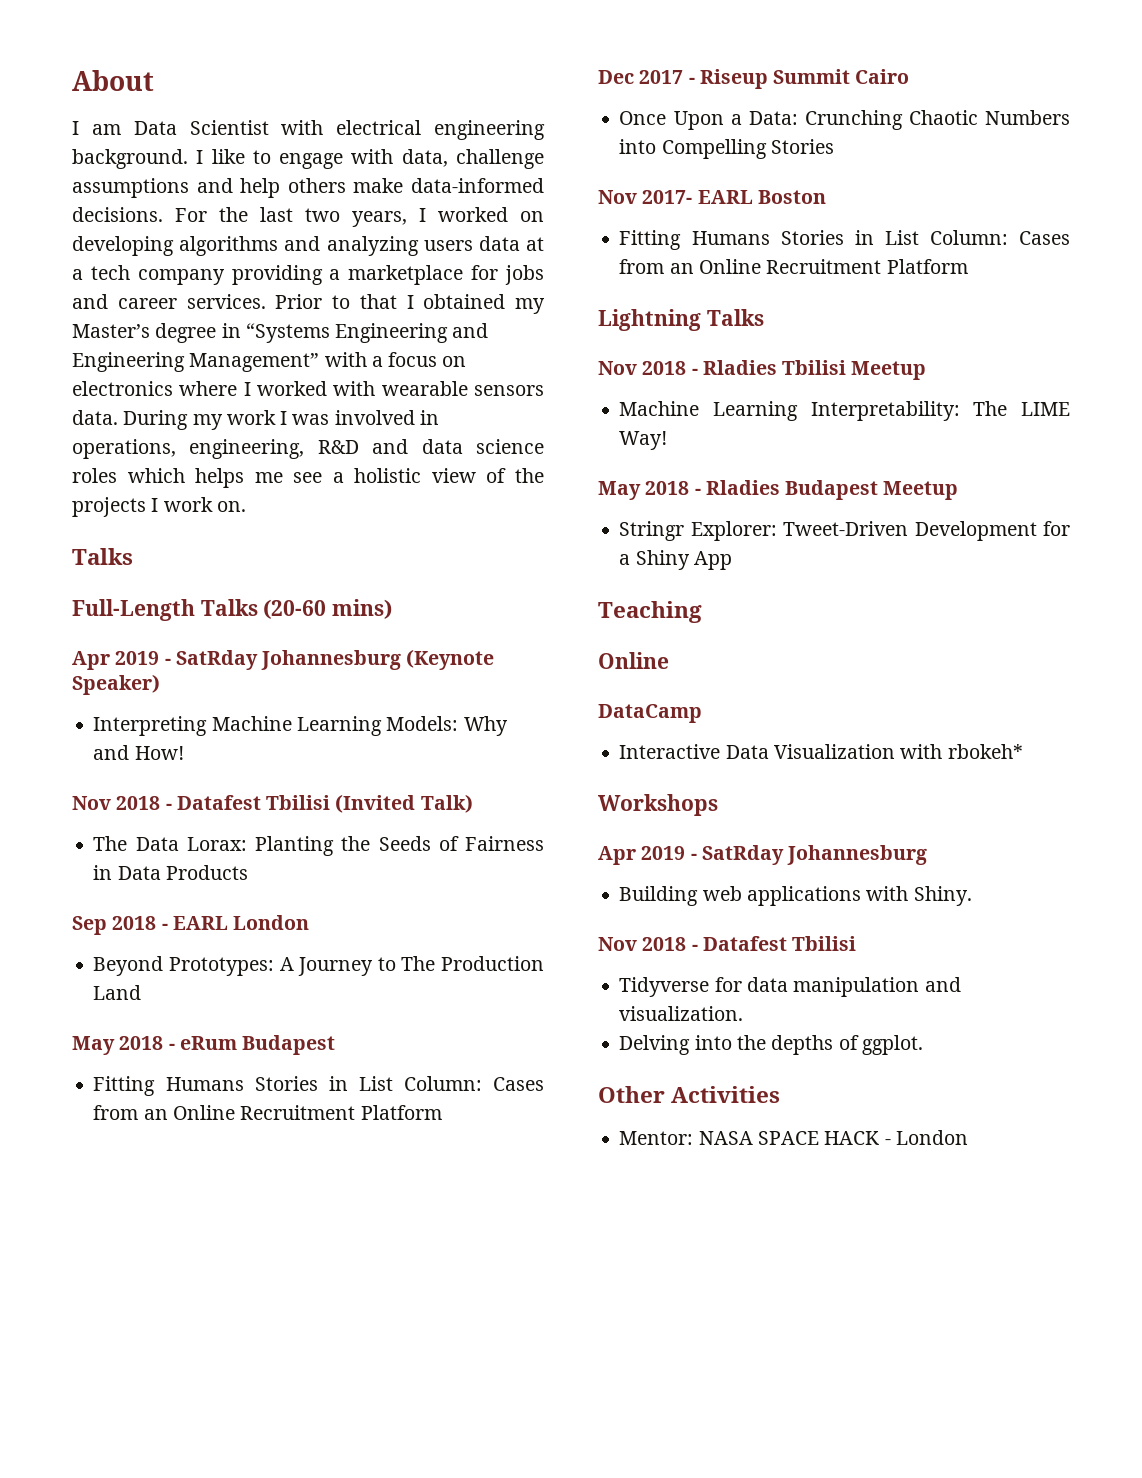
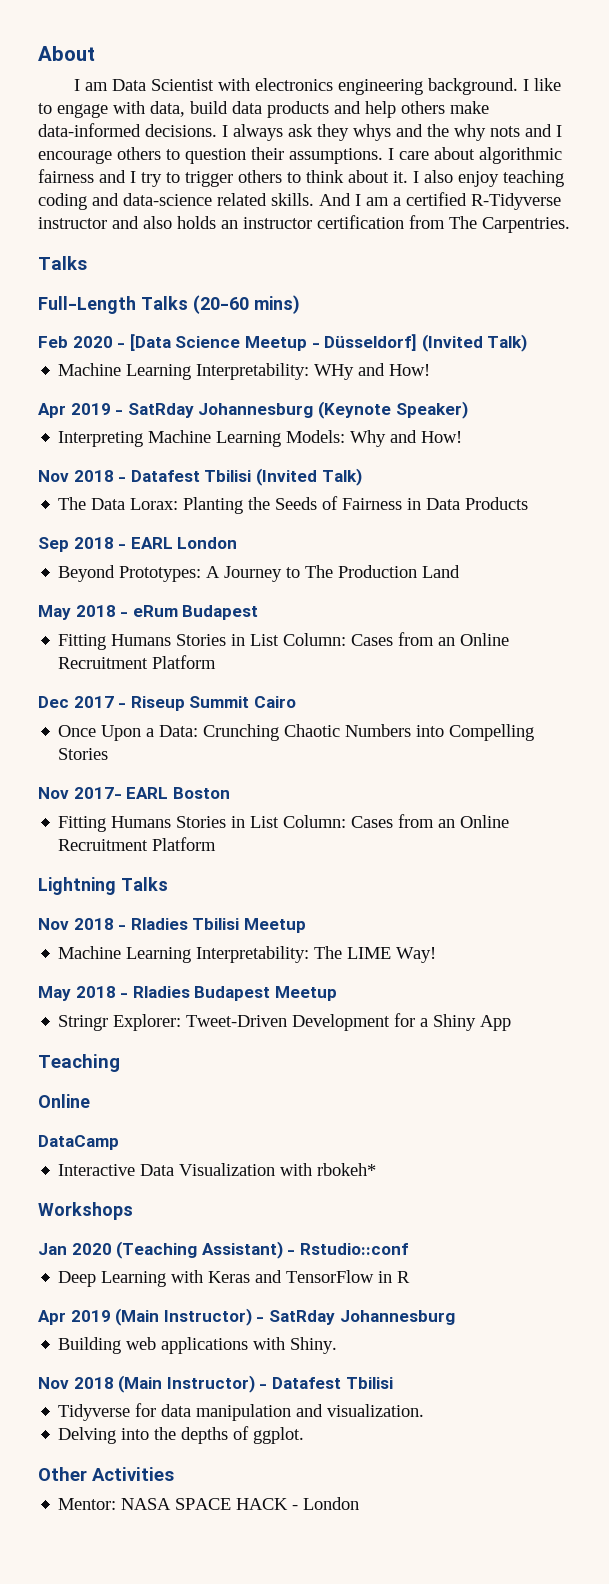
[336,120,422,135] electrical -> [255,78,334,91] electronics
[455,149,544,169] [72,178,189,198] challenge assumptions -> [190,101,329,118] build data products
[175,207,544,227] [72,236,544,256] [72,265,544,285] [72,294,545,314] [72,323,489,343] [72,352,467,372] [72,381,544,396] [72,410,439,430] [72,439,544,459] [72,468,544,488] [72,497,246,517] For the last two years, I worked on developing algorithms and analyzing users data at a tech company providing a marketplace for jobs and career services. Prior to that I obtained my Master’s degree in “Systems Engineering and Engineering Management” with a focus on electronics where I worked with wearable sensors data. During my work I was involved in operations, engineering, R&D and data science roles which helps me see a holistic view of the projects I work on. -> [222,124,562,141] [38,147,562,164] [38,169,564,187] [38,192,561,210] [38,215,570,233] I always ask they whys and the why nots and I encourage others to question their assumptions. I care about algorithmic fairness and I try to trigger others to think about it. I also enjoy teaching coding and data-science related skills. And I am a certified R-Tidyverse instructor and also holds an instructor certification from The Carpentries.
(393, 609) none -> [38,334,528,352] [58,363,431,380] // Feb 2020 - [Data Science Meetup - Düsseldorf] (Invited Talk) // Machine Learning Interpretability: WHy and How!
[598,846,686,865] // Apr 2019 -> [38,1241,408,1259] [58,1270,411,1287] [38,1308,252,1326] // Jan 2020 (Teaching Assistant) - Rstudio::conf // Deep Learning with Keras and TensorFlow in R // Apr 2019 (Main Instructor)
(687, 944) none -> [118,1375,255,1393] (Main Instructor)

